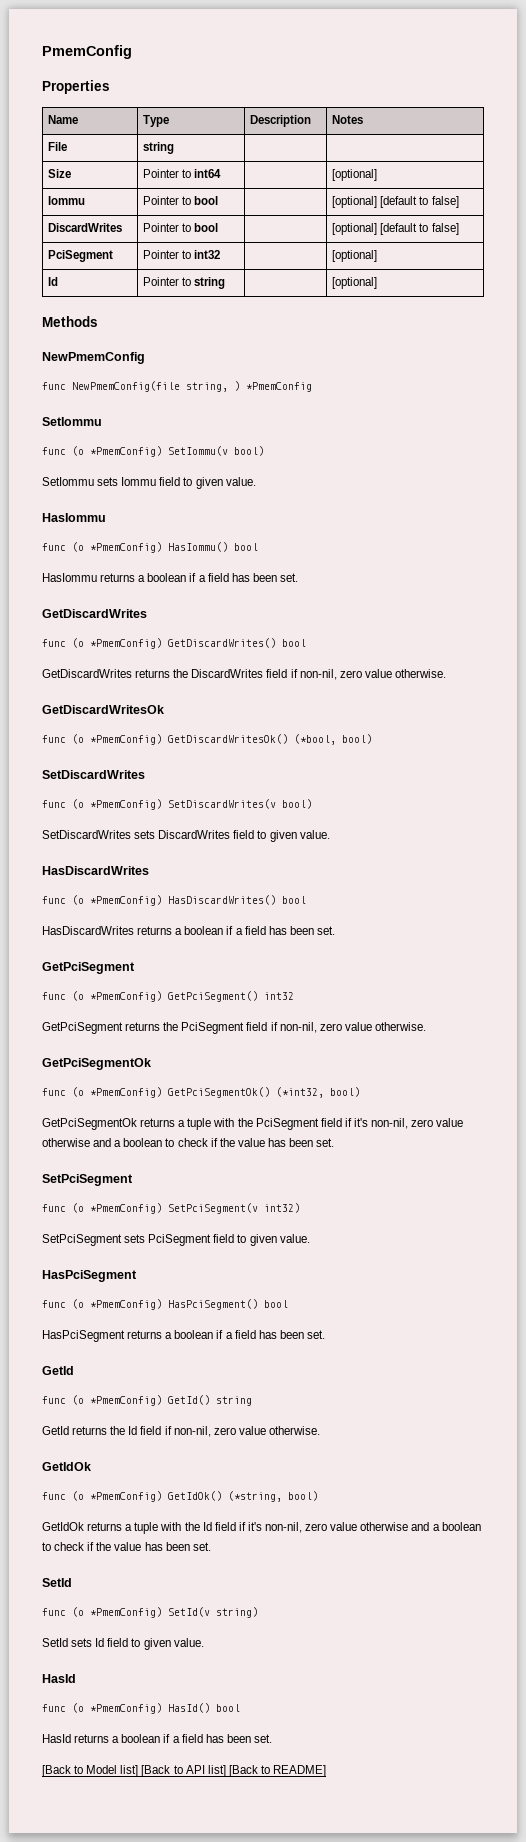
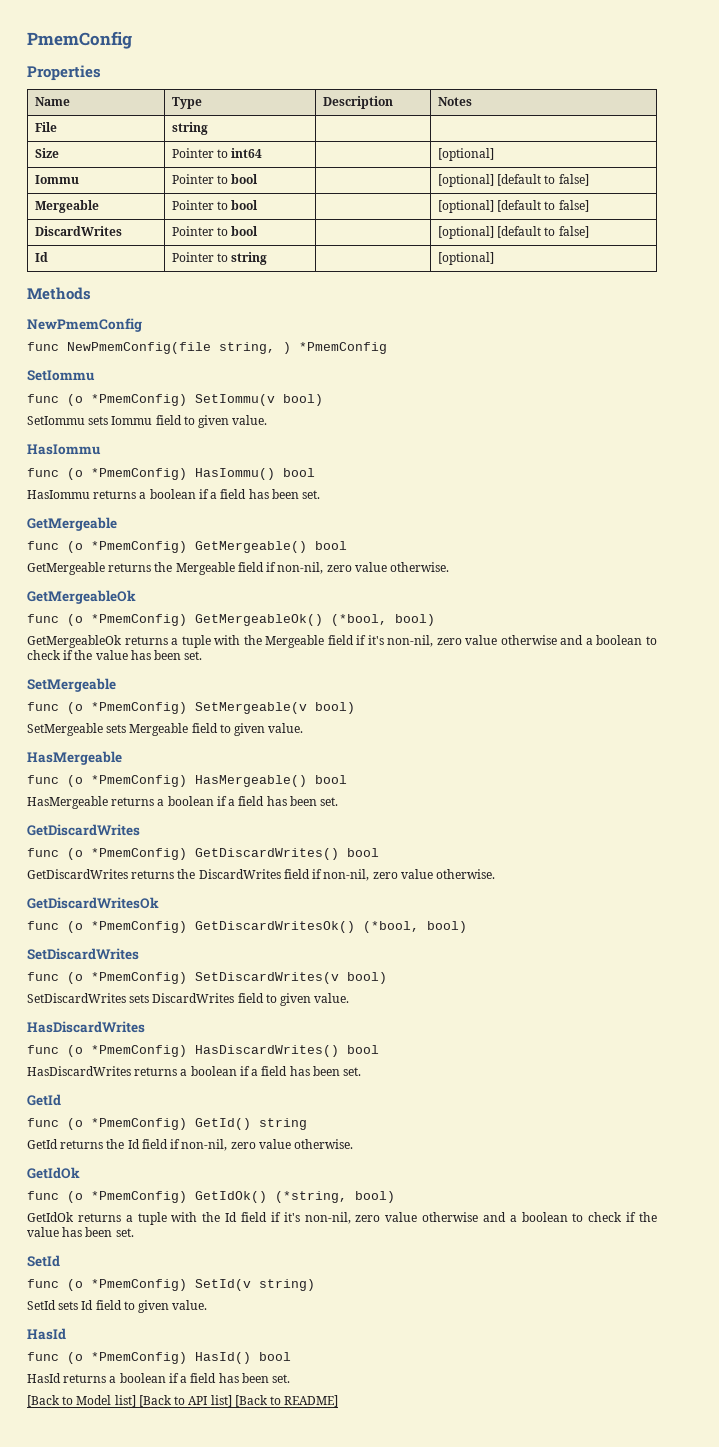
(459, 202) none -> [34,200,99,213] [171,200,259,210] [437,200,589,213] // Mergeable | Pointer to bool | | [optional] [default to false]
[48,250,114,262] [143,250,221,259] [332,250,378,262] // PciSegment | Pointer to int32 | | [optional] -> (589, 232) none
(298, 577) none -> [27,517,117,531] [27,541,347,553] [27,562,450,575] [27,590,136,604] [27,614,435,626] [27,635,657,648] [27,650,203,660] [27,678,116,692] [27,702,355,714] [27,723,304,736] [27,751,122,765] [27,775,347,787] [27,796,339,809] // GetMergeable // func (o *PmemConfig) GetMergeable() bool // GetMergeable returns the Mergeable field if non-nil, zero value otherwise. // GetMergeableOk // func (o *PmemConfig) GetMergeableOk() (*bool, bool) // GetMergeableOk returns a tuple with the Mergeable field if it's non-nil, zero value otherwise and a boolean to check if the value has been set. // SetMergeable // func (o *PmemConfig) SetMergeable(v bool) // SetMergeable sets Mergeable field to given value. // HasMergeable // func (o *PmemConfig) HasMergeable() bool // HasMergeable returns a boolean if a field has been set.
[42,962,135,974] [42,991,294,1002] [42,1022,426,1034] [42,1058,151,1070] [42,1087,360,1098] [42,1118,464,1130] [42,1138,335,1147] [42,1174,133,1186] [42,1203,300,1214] [42,1234,310,1246] [42,1270,137,1282] [42,1299,288,1310] [42,1330,325,1342] // GetPciSegment // func (o *PmemConfig) GetPciSegment() int32 // GetPciSegment returns the PciSegment field if non-nil, zero value otherwise. // GetPciSegmentOk // func (o *PmemConfig) GetPciSegmentOk() (*int32, bool) // GetPciSegmentOk returns a tuple with the PciSegment field if it's non-nil, zero value otherwise and a boolean to check if the value has been set. // SetPciSegment // func (o *PmemConfig) SetPciSegment(v int32) // SetPciSegment sets PciSegment field to given value. // HasPciSegment // func (o *PmemConfig) HasPciSegment() bool // HasPciSegment returns a boolean if a field has been set. -> (362, 1071) none

